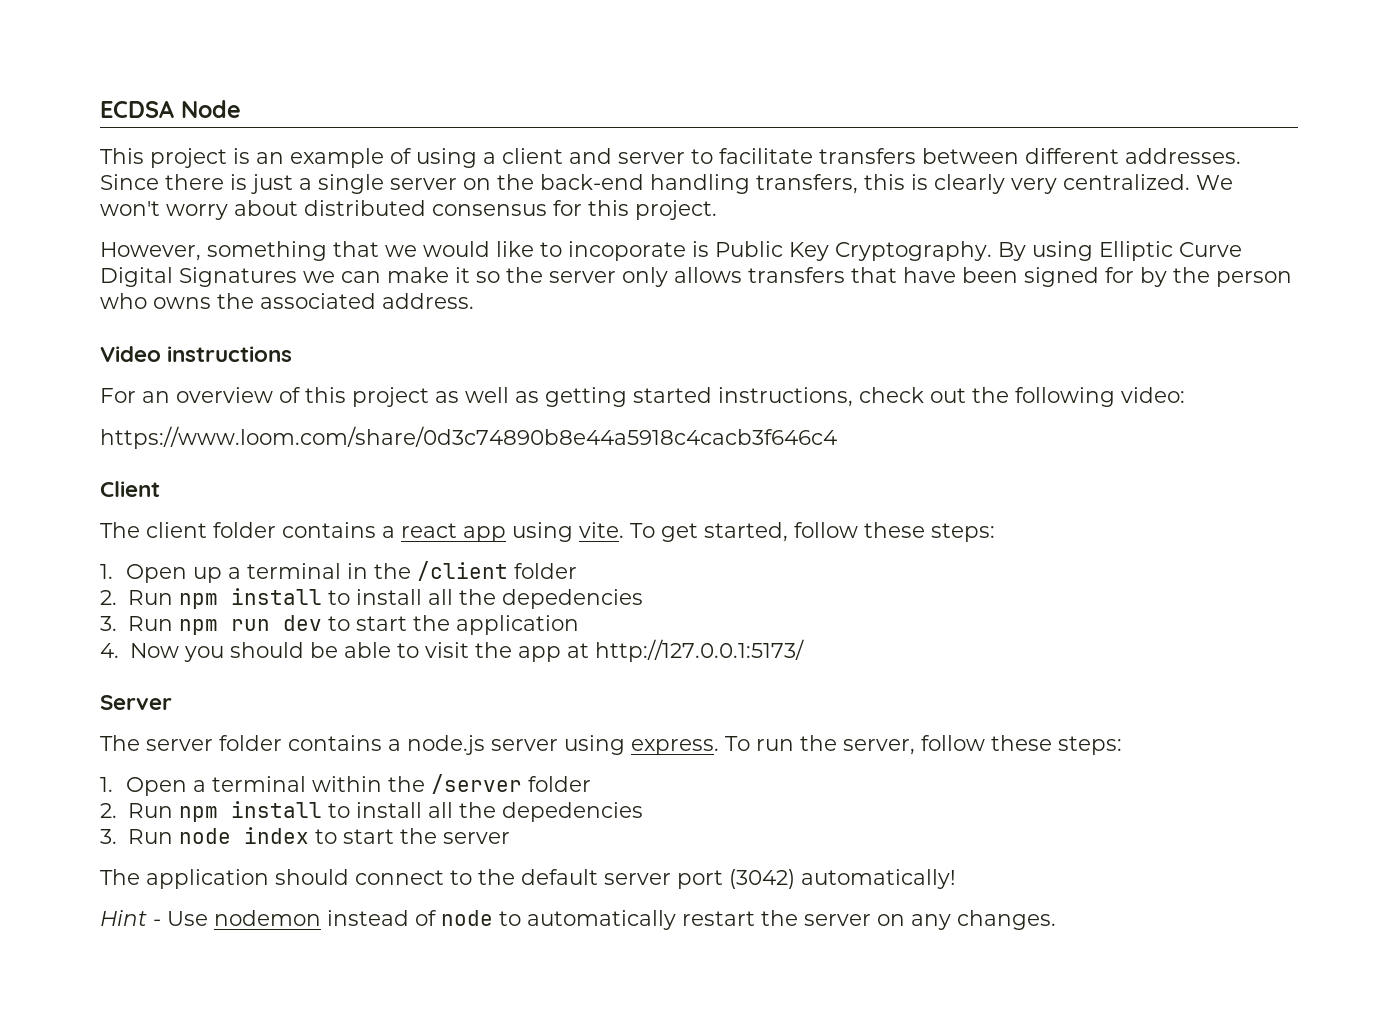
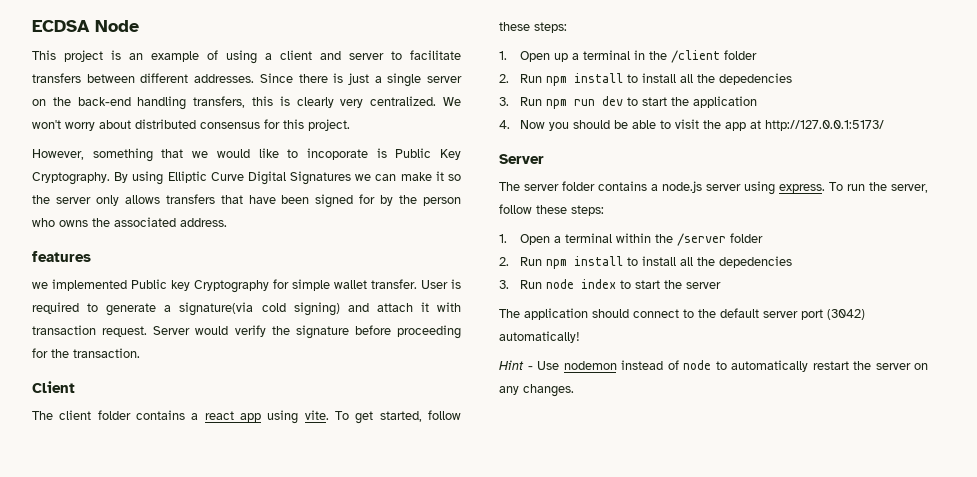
[100,346,293,362] [100,387,1185,407] [100,426,837,449] Video instructions // For an overview of this project as well as getting started instructions, check out the following video: // https://www.loom.com/share/0d3c74890b8e44a5918c4cacb3f646c4 -> [32,251,91,262] [32,279,461,293] [32,302,462,316] [32,325,461,339] [32,348,140,358] features // we implemented Public key Cryptography for simple wallet transfer. User is required to generate a signature(via cold signing) and attach it with transaction request. Server would verify the signature before proceeding for the transaction.

